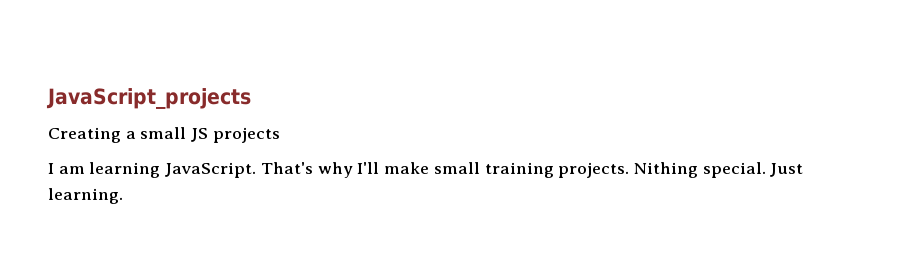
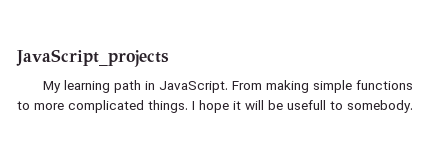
[48,127,280,143] [48,162,804,178] [48,188,123,204] Creating a small JS projects // I am learning JavaScript. That's why I'll make small training projects. Nithing special. Just learning. -> [43,80,414,93] [17,100,413,113] My learning path in JavaScript. From making simple functions to more complicated things. I hope it will be usefull to somebody.

